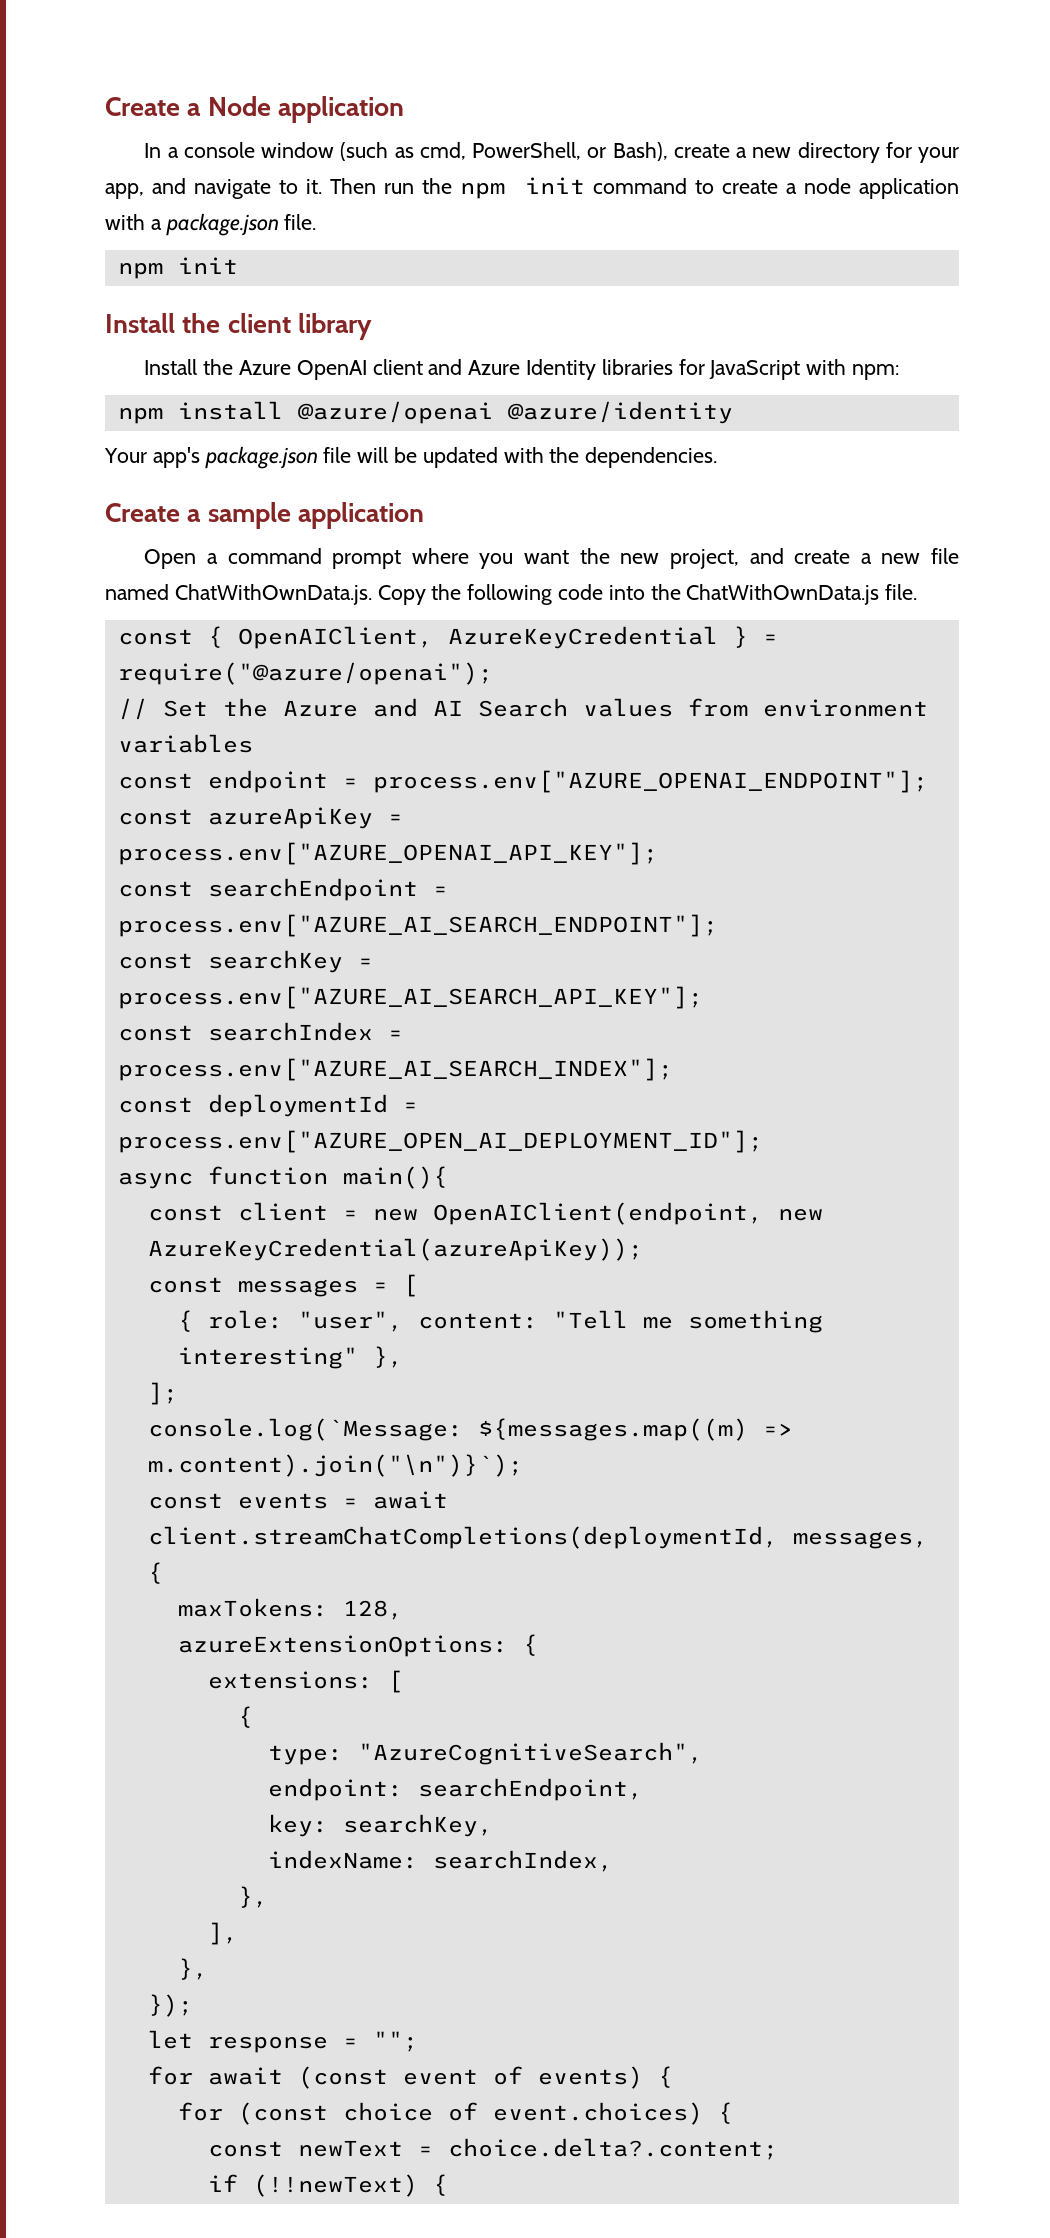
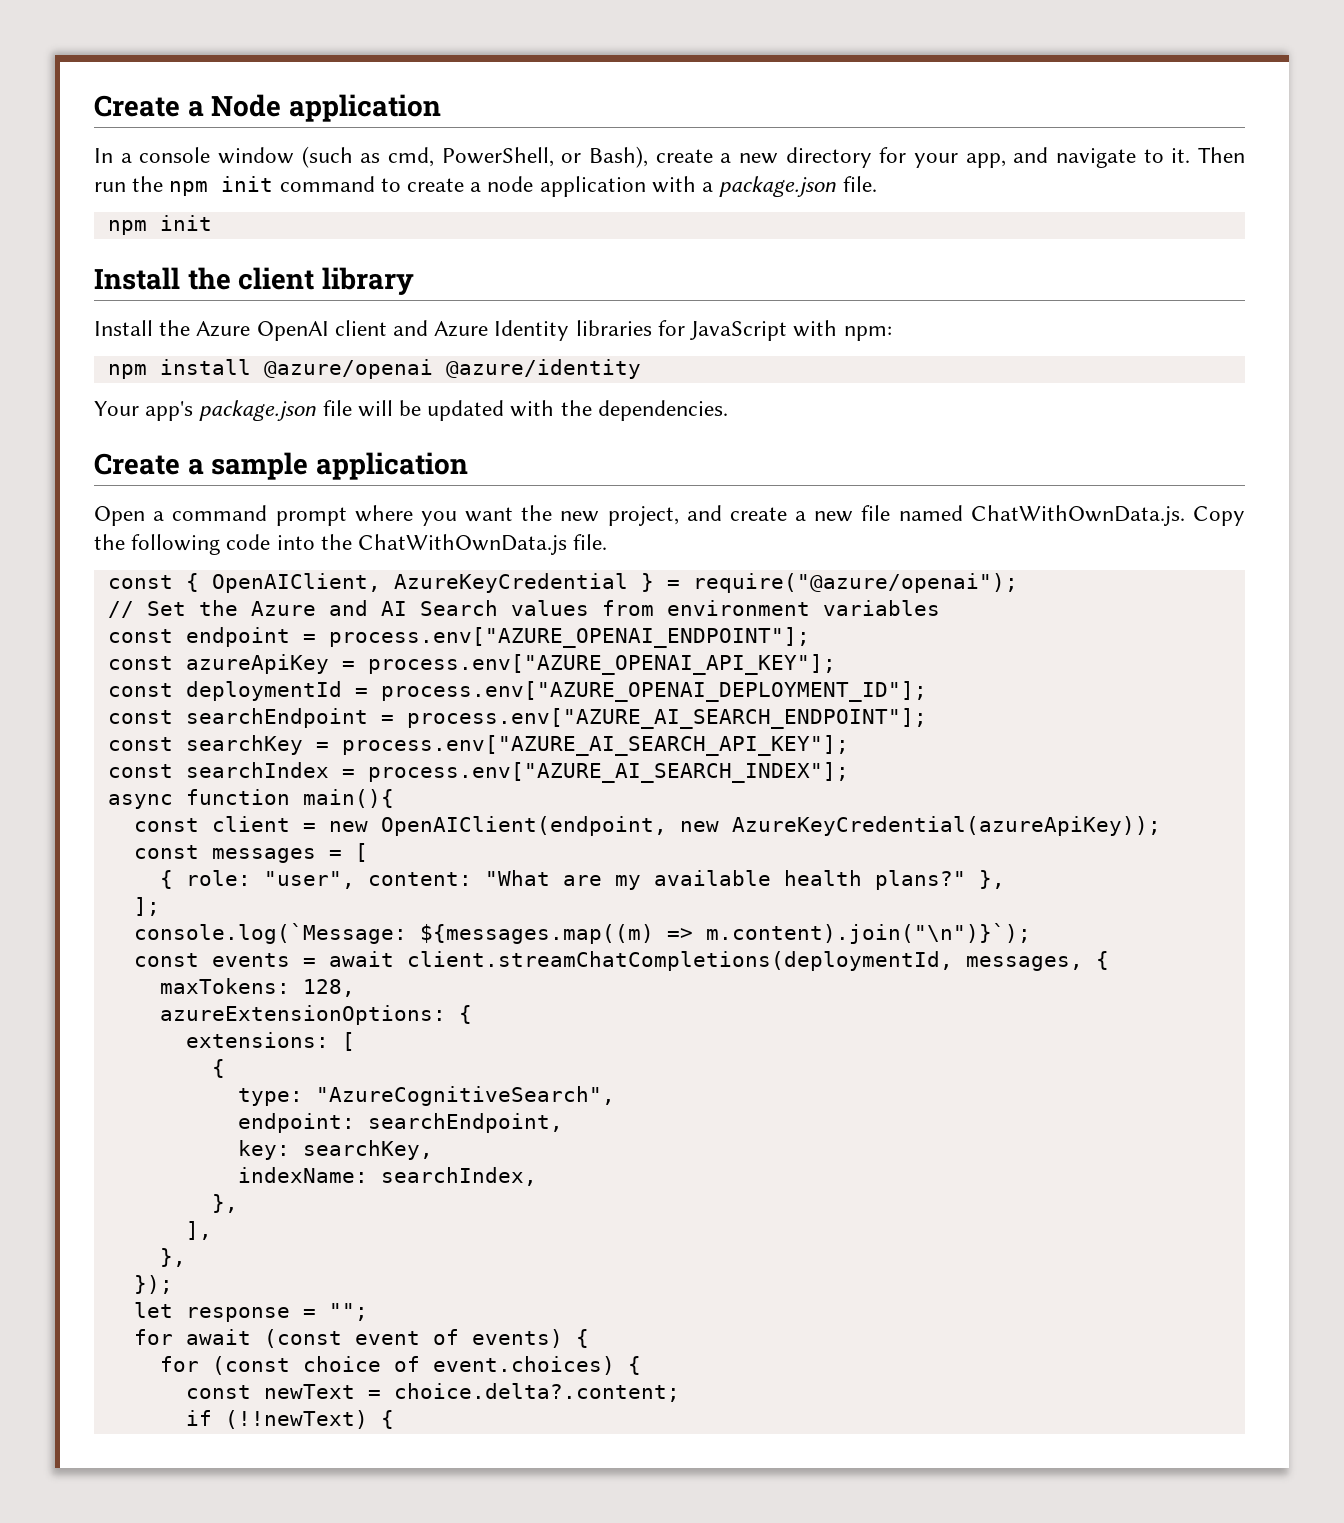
(658, 853) none -> [107,681,927,702] // const deploymentId = process.env["AZURE_OPENAI_DEPLOYMENT_ID"];
[117,1094,418,1117] [117,1130,763,1153] // const deploymentId = process.env["AZURE_OPEN_AI_DEPLOYMENT_ID"]; -> (849, 772) none
[552,1310,823,1333] [177,1347,358,1369] "Tell me something interesting" -> [484,870,966,890] "What are my available health plans?"

